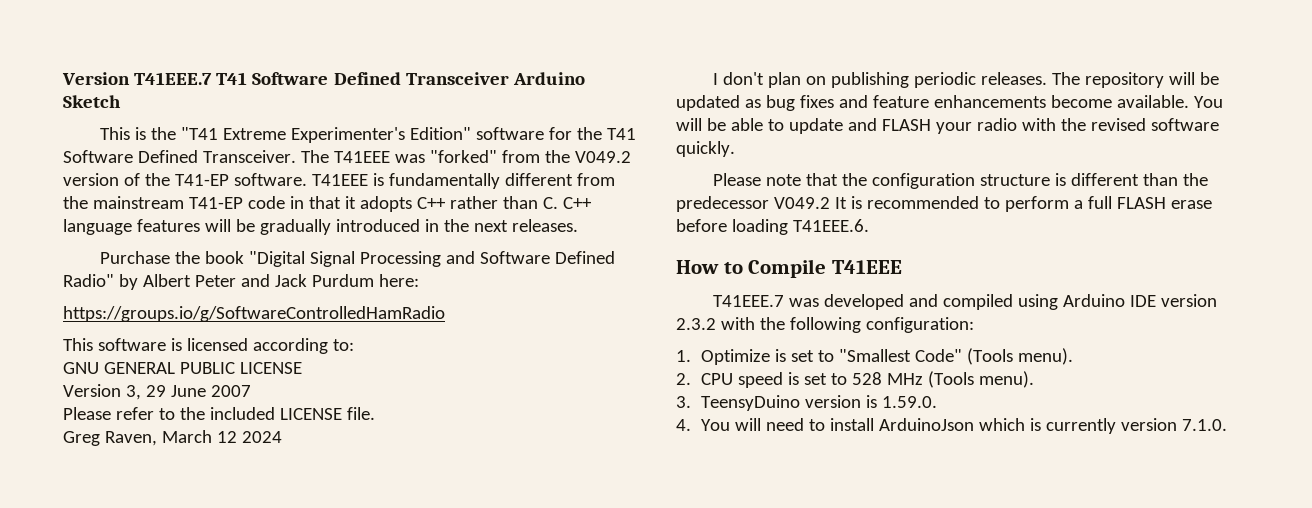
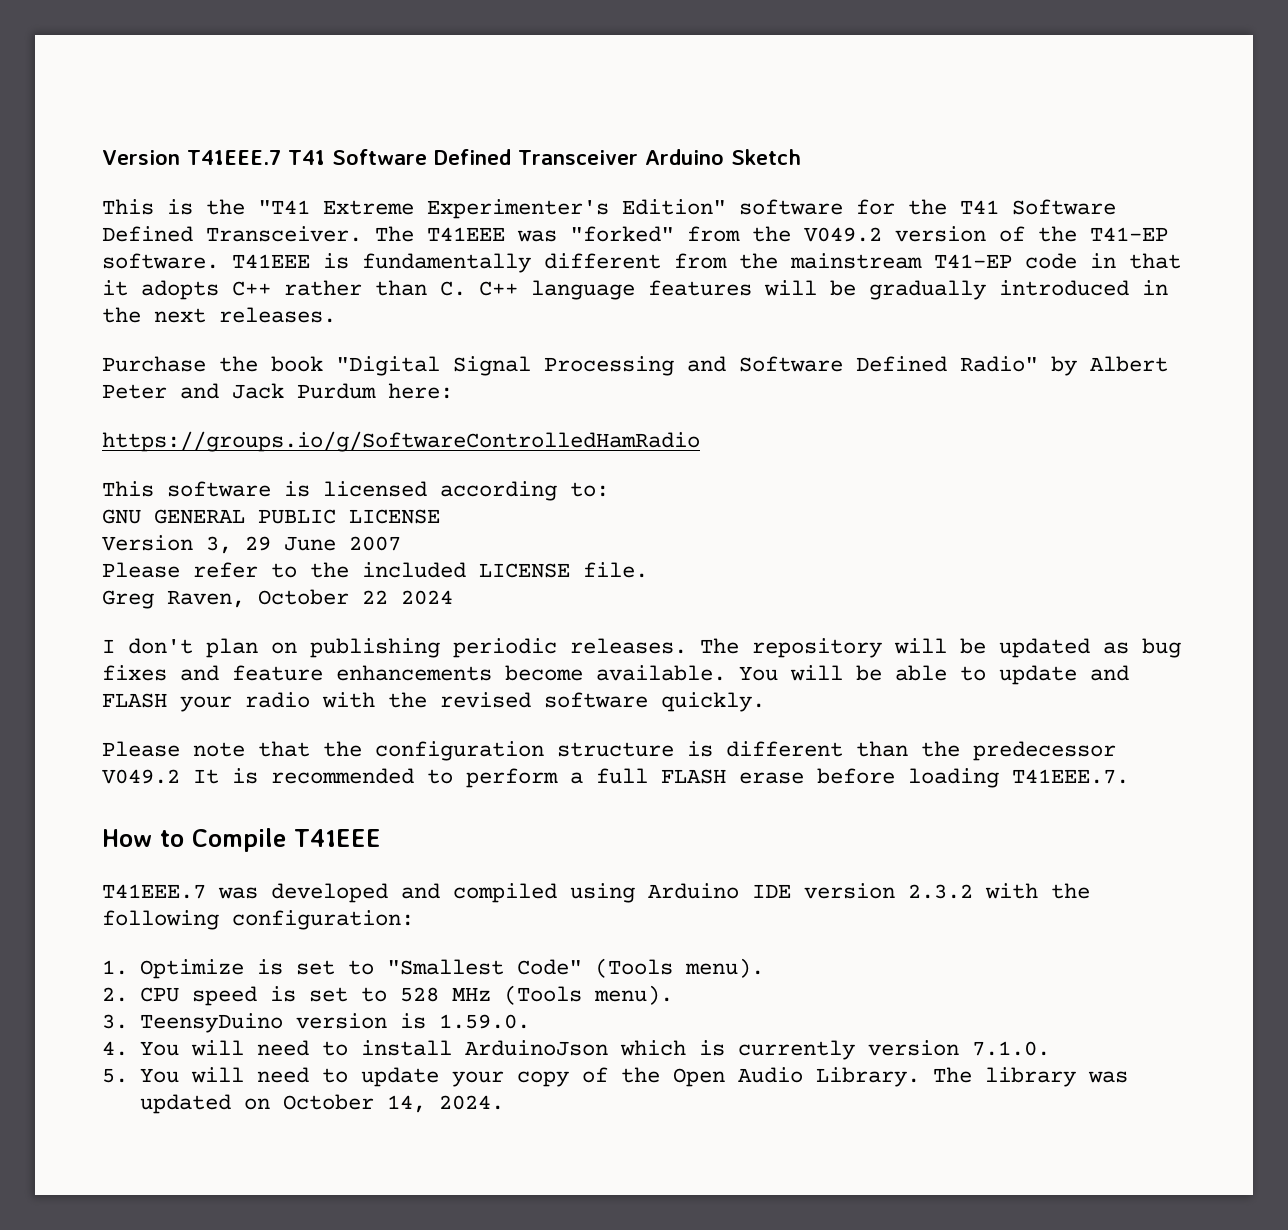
[161,430,237,443] March 12 -> [258,589,388,605] October 22
[792,219,869,232] T41EEE.6. -> [1012,769,1129,784] T41EEE.7.
(1227, 425) none -> [102,1067,1129,1087] [140,1094,505,1114] // 5. You will need to update your copy of the Open Audio Library. The library was updated on October 14, 2024.

